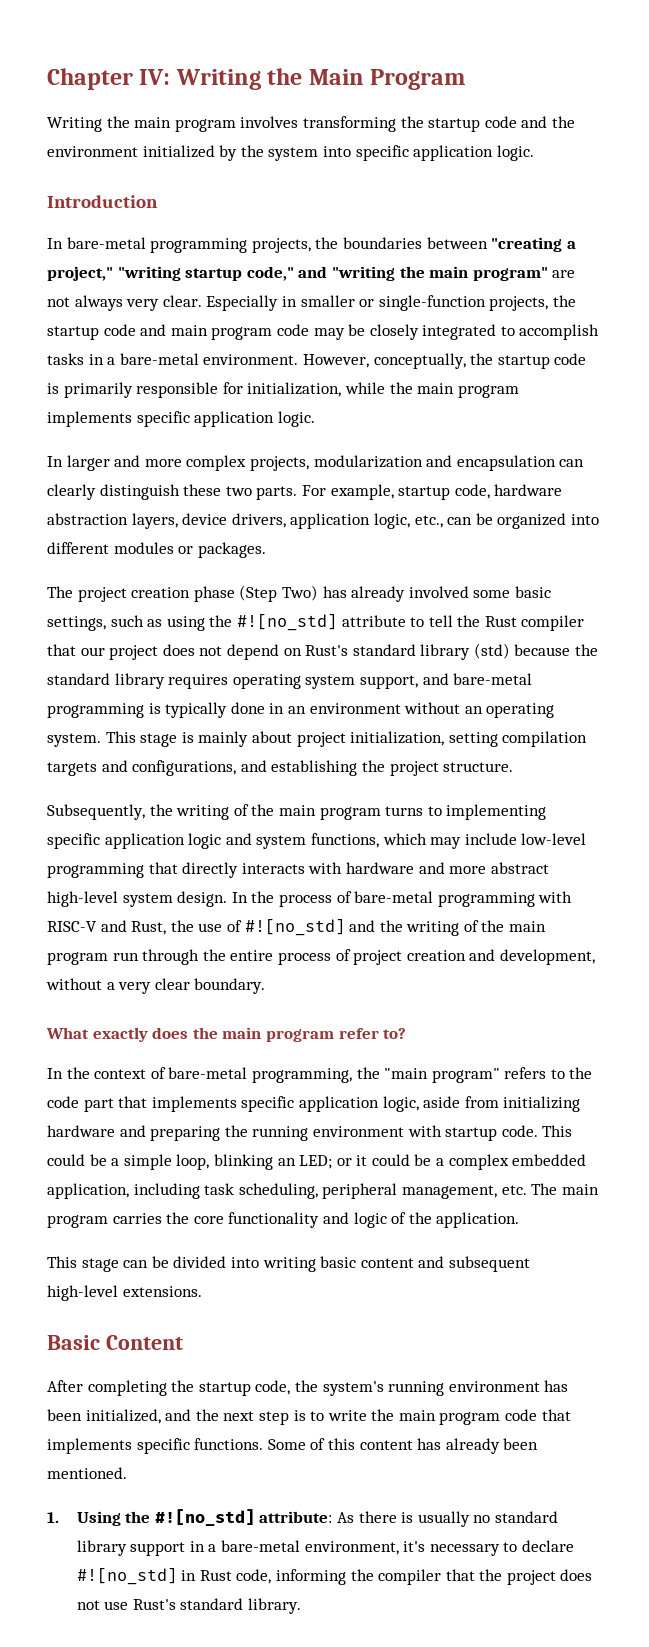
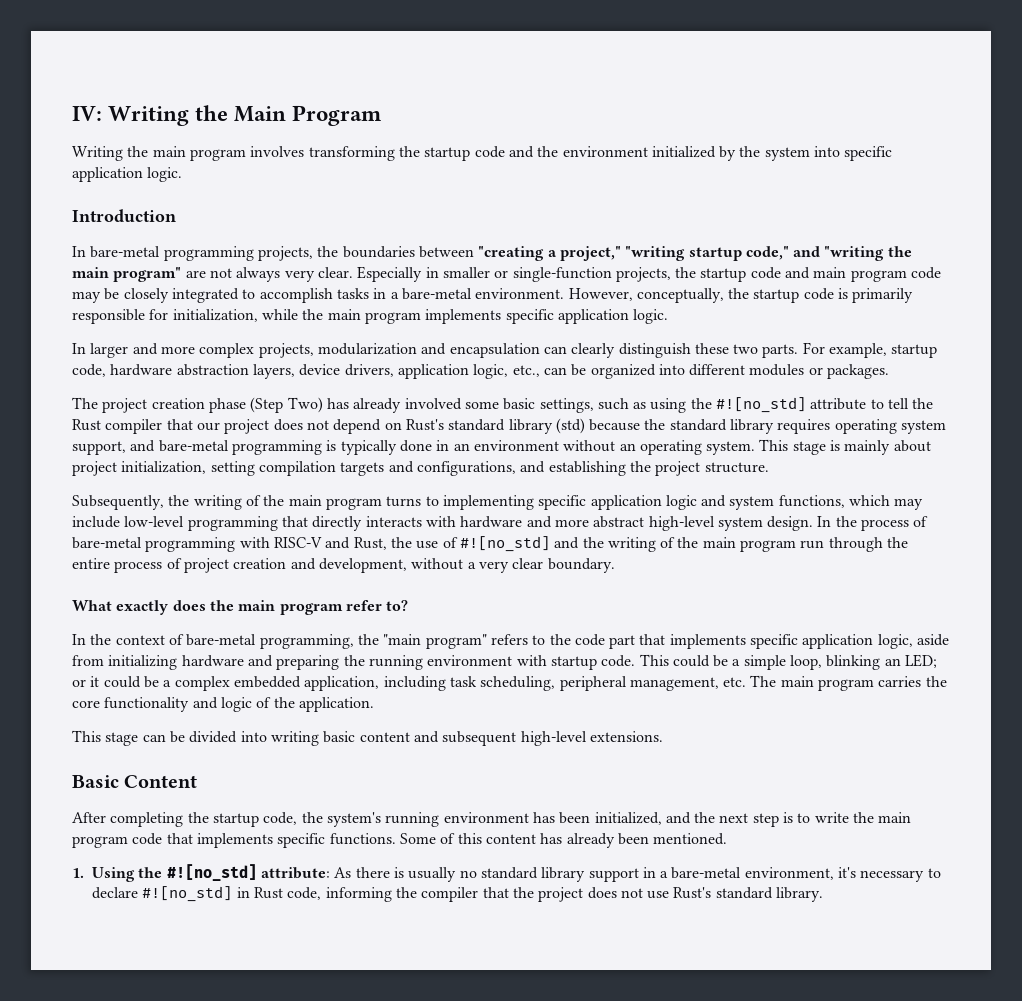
[47,68,133,90] Chapter -> (72, 113) none

